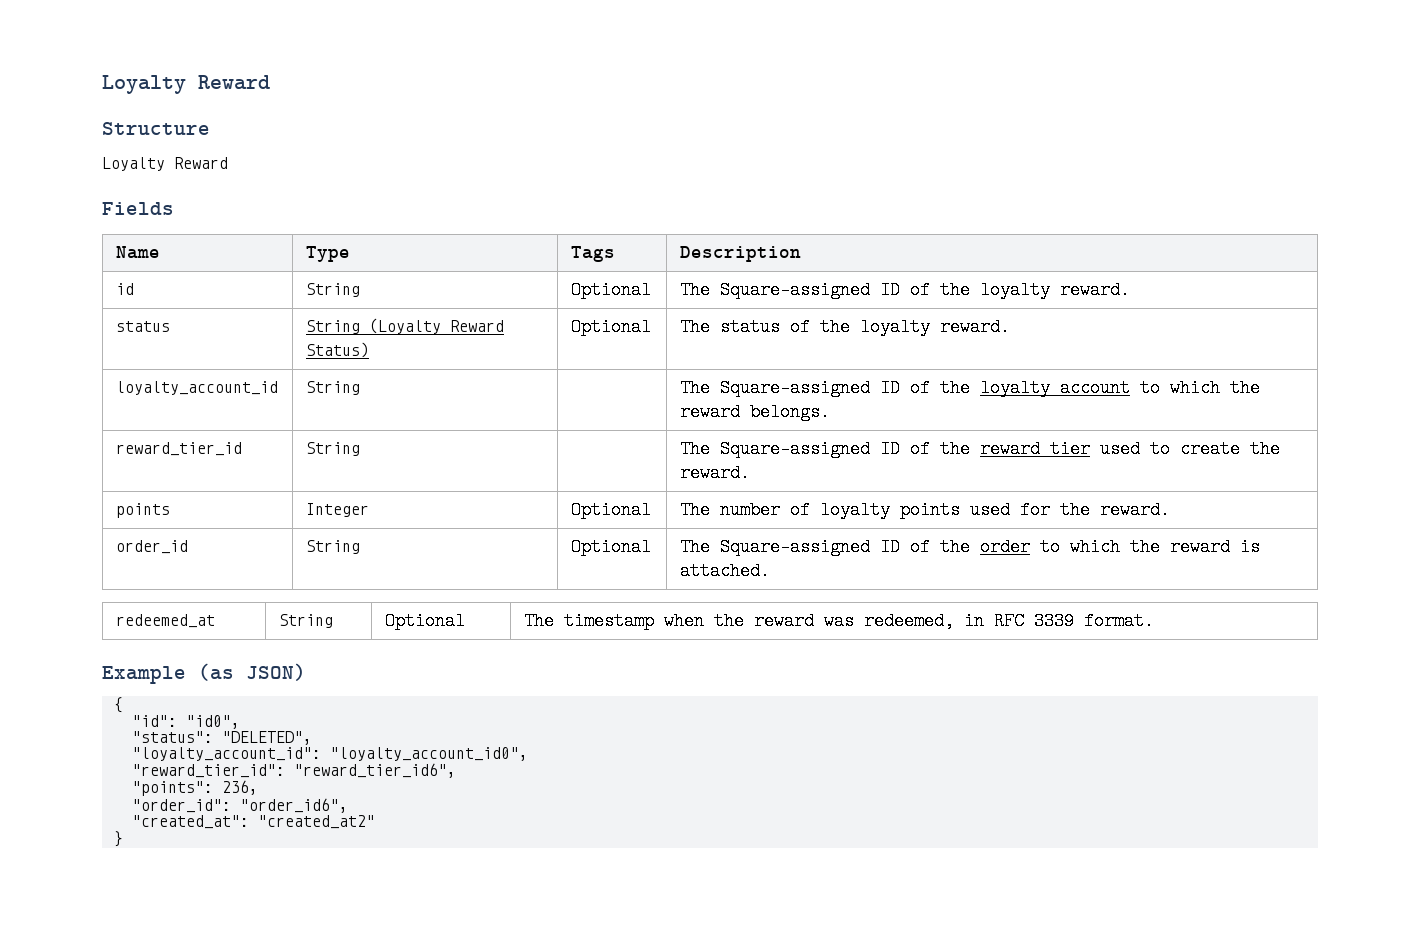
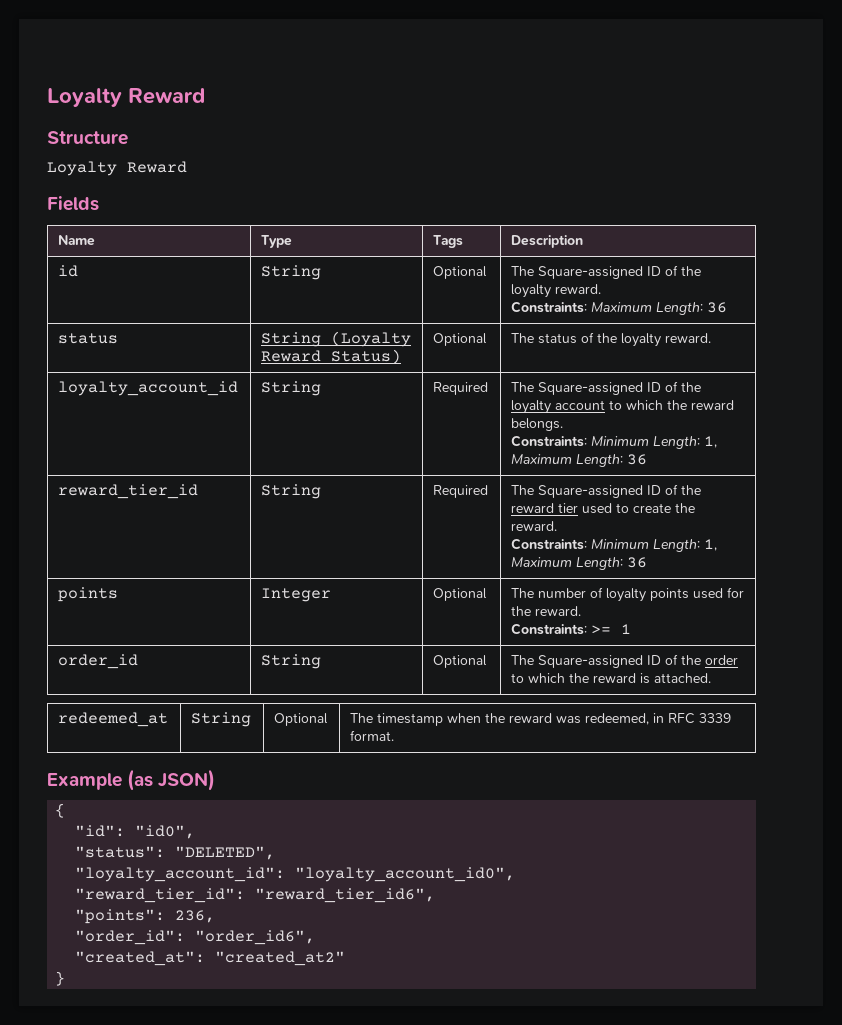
(1130, 290) none -> [511,301,728,315] // Constraints: Maximum Length: 36
(360, 388) none -> [433,382,489,395] Required
(830, 412) none -> [511,435,718,449] [511,454,648,467] // Constraints: Minimum Length: 1, Maximum Length: 36
(360, 449) none -> [433,485,489,498] Required
(750, 473) none -> [511,538,718,552] [511,557,648,570] // Constraints: Minimum Length: 1, Maximum Length: 36
(1170, 510) none -> [511,623,632,635] // Constraints: >= 1

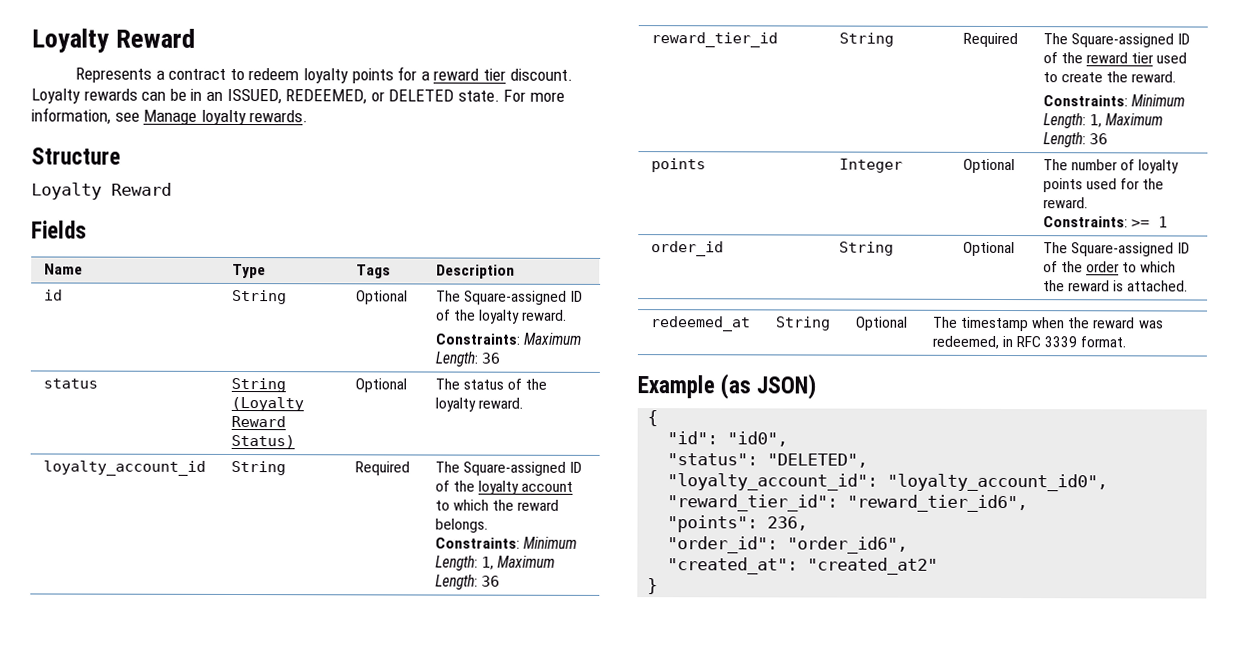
[47,88,205,107] Loyalty Reward -> [31,28,196,53] [75,66,573,84] [31,88,566,105] [31,107,309,126] Loyalty Reward // Represents a contract to redeem loyalty points for a reward tier discount. Loyalty rewards can be in an ISSUED, REDEEMED, or DELETED state. For more information, see Manage loyalty rewards.

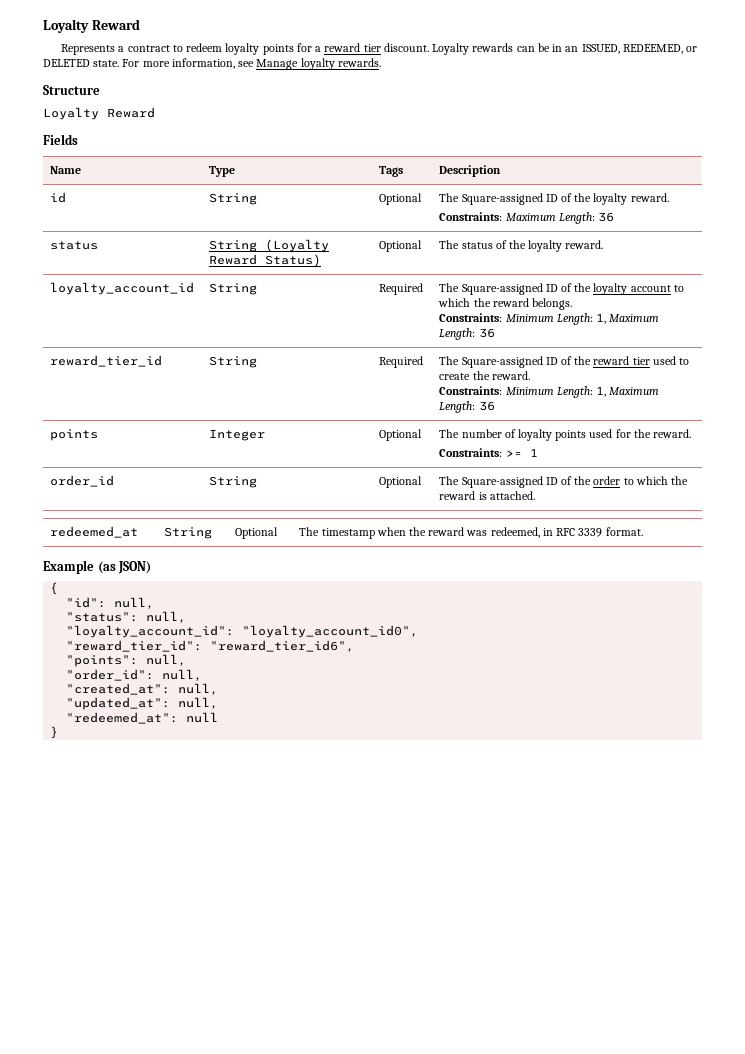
[727,431,789,447] "id0", -> [114,597,155,609] null,
[767,453,869,468] "DELETED", -> [146,611,187,623] null,
[767,516,809,531] 236, -> [146,654,187,666] null,
[787,536,909,554] "order_id6", -> [162,669,203,681] null,
[807,557,939,575] "created_at2" -> [178,683,219,695] [66,697,219,710] [66,712,219,724] null, // "updated_at": null, // "redeemed_at": null

